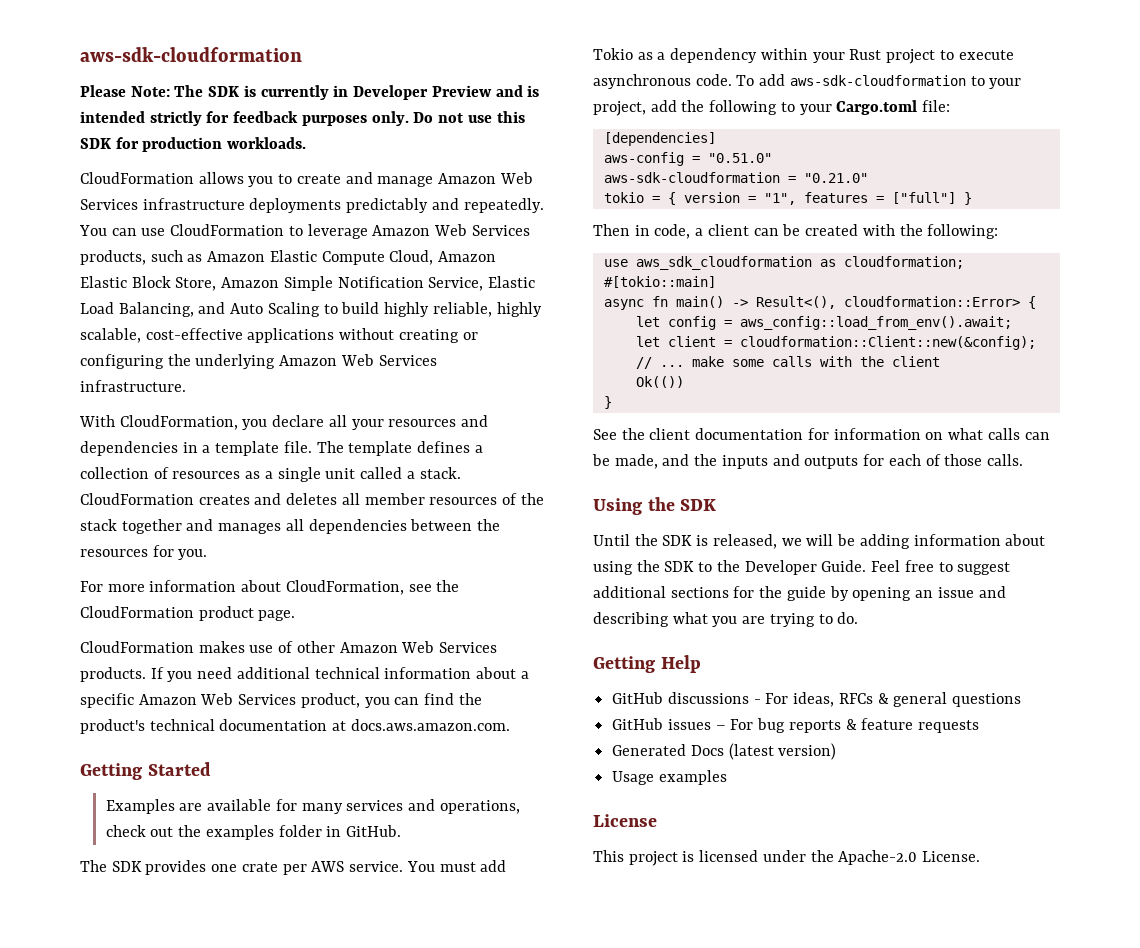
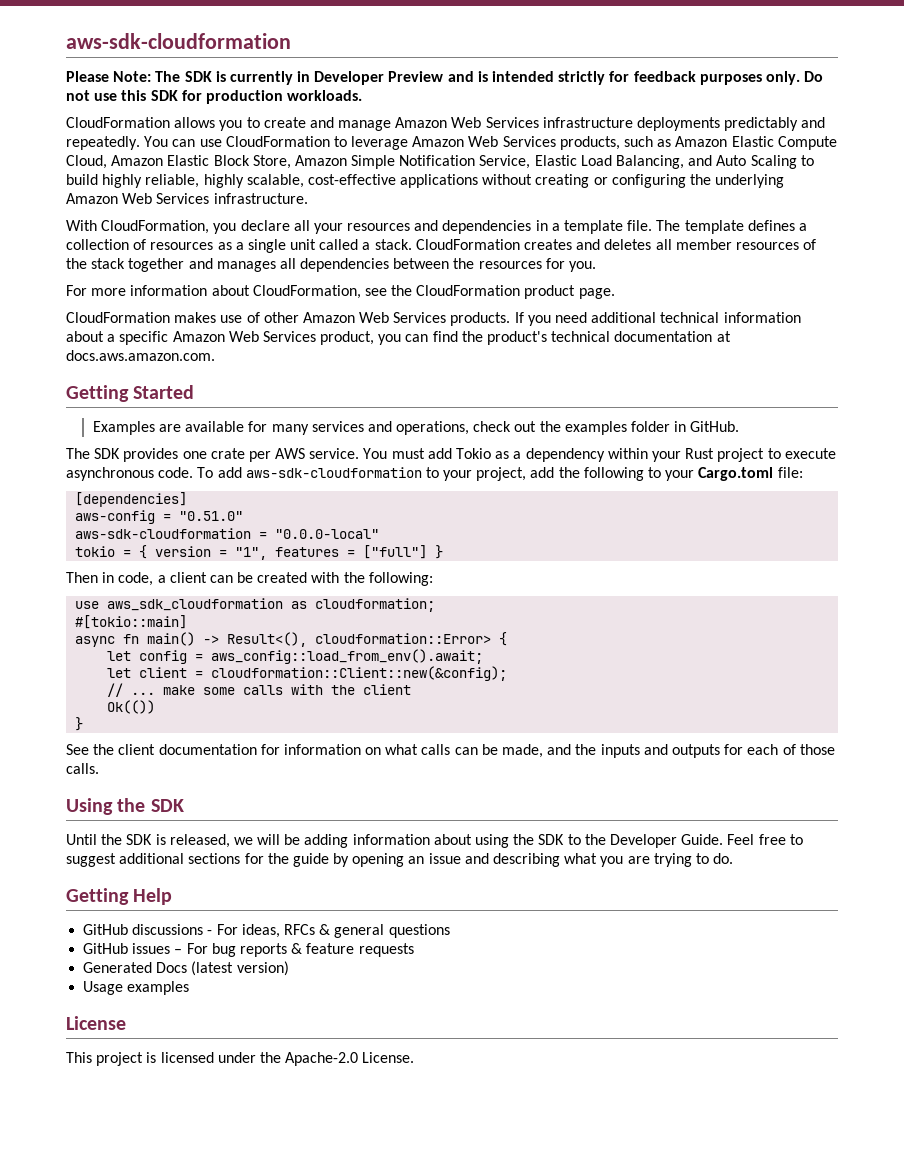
[803,173,868,183] "0.21.0" -> [275,529,380,539] "0.0.0-local"

